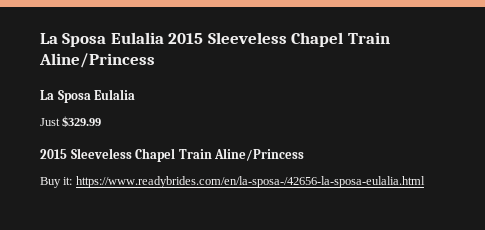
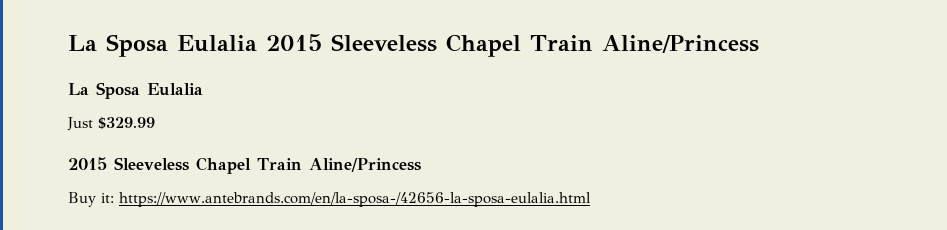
[75,176,425,188] https://www.readybrides.com/en/la-sposa-/42656-la-sposa-eulalia.html -> [119,192,591,207] https://www.antebrands.com/en/la-sposa-/42656-la-sposa-eulalia.html

